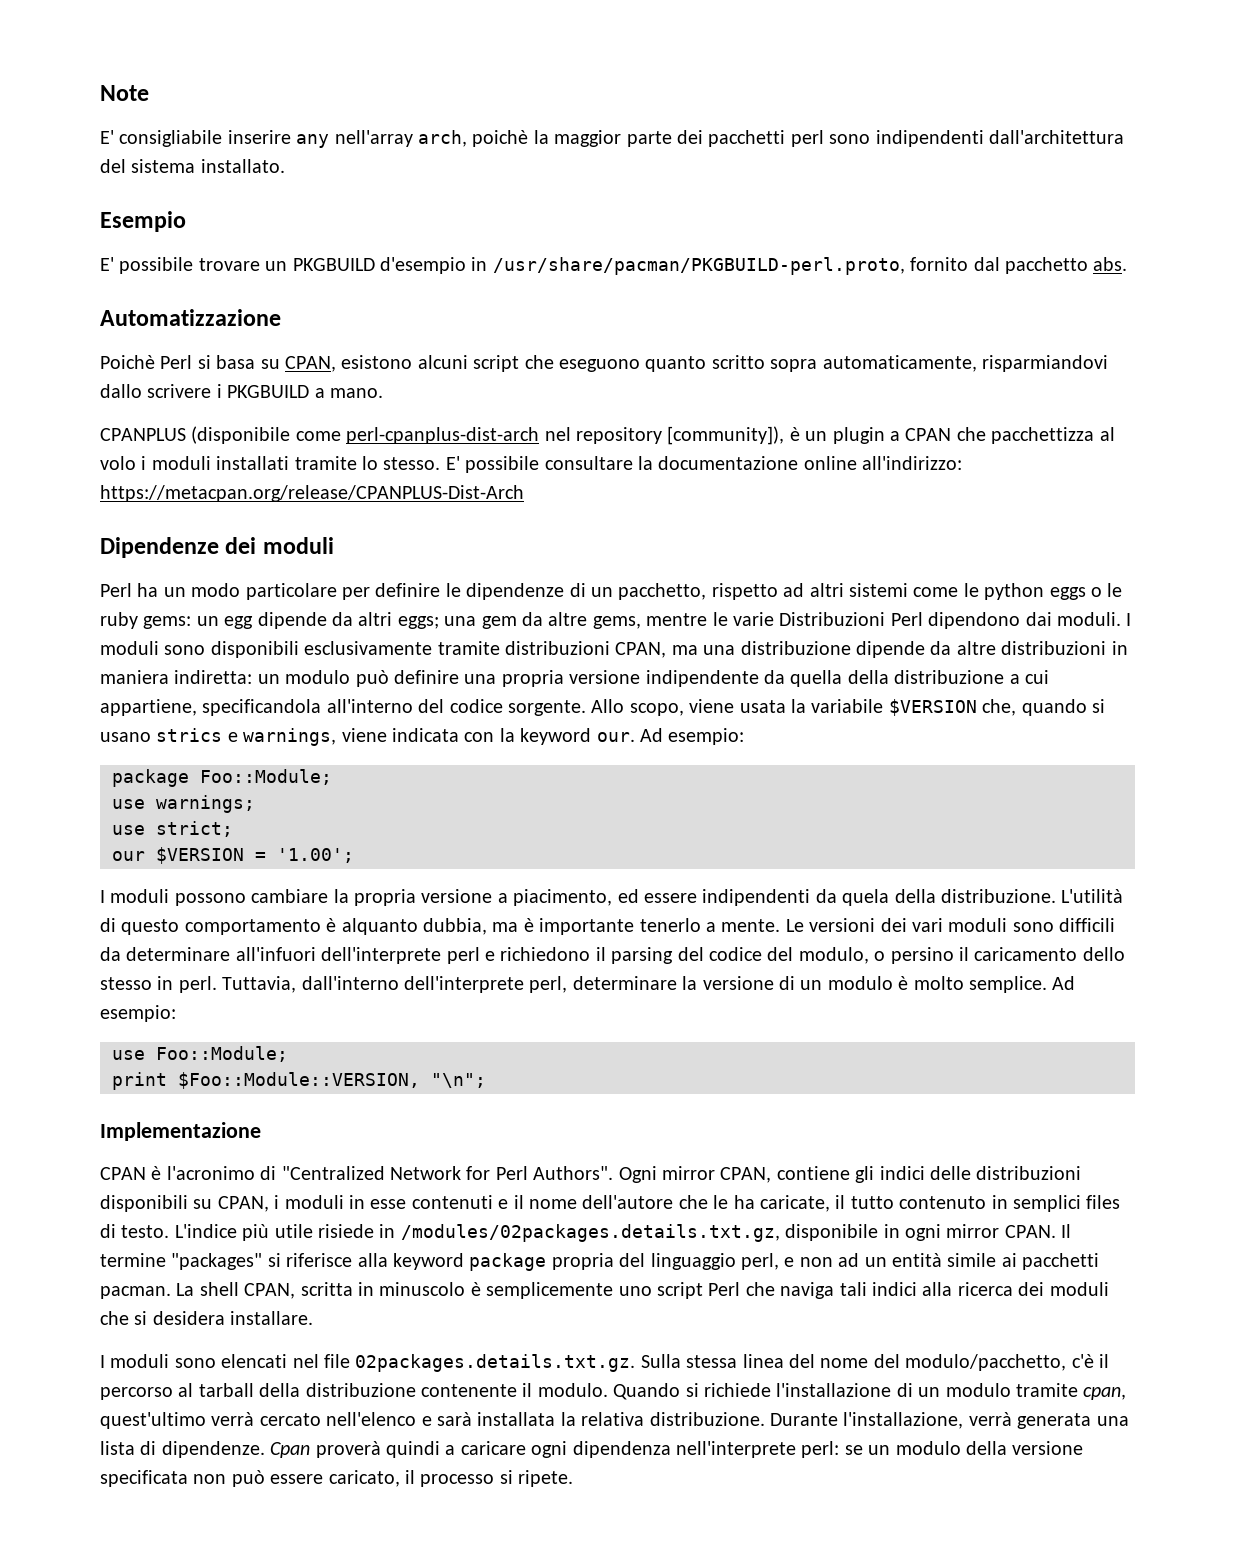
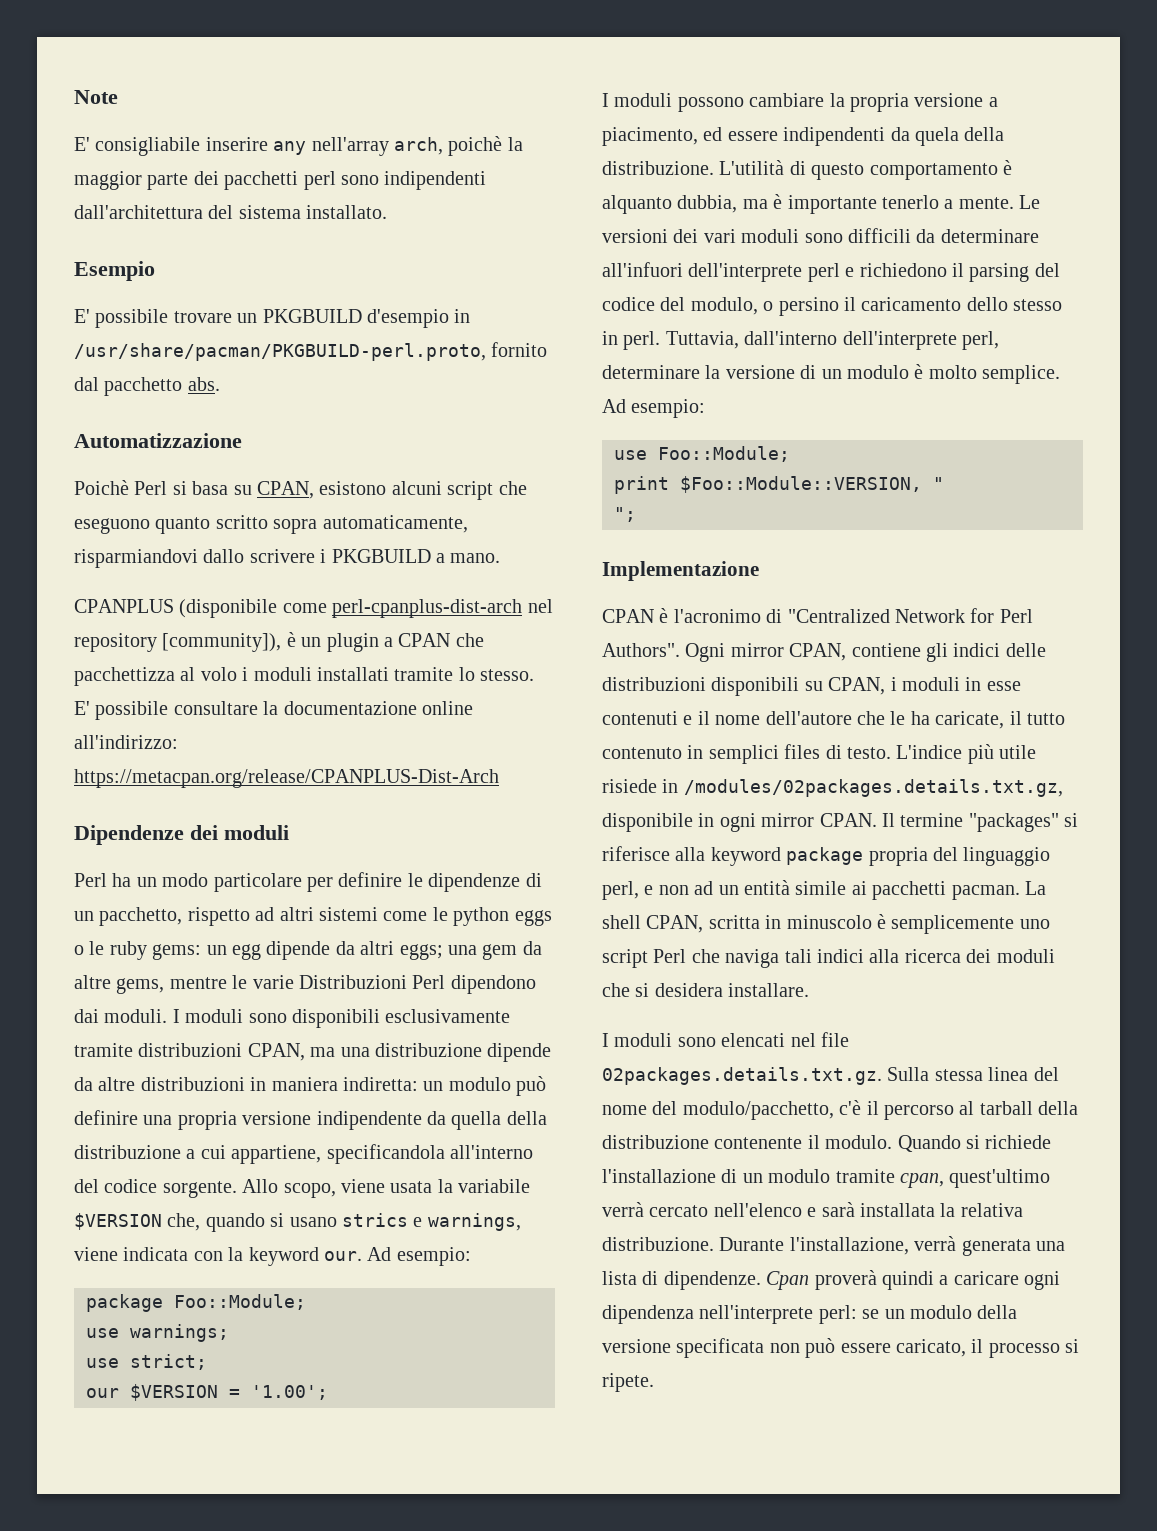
[431,1073,486,1088] "\n"; -> [933,477,944,490] [614,507,636,522] " // ";

